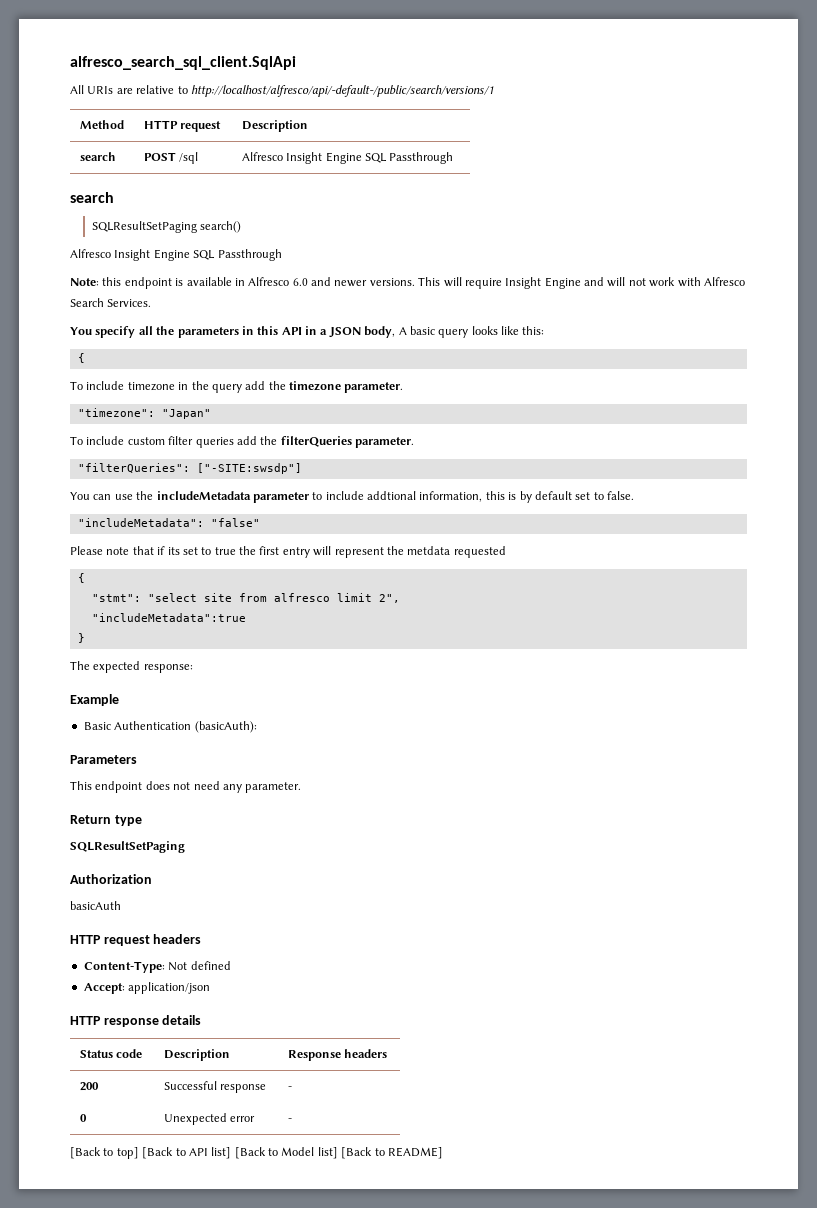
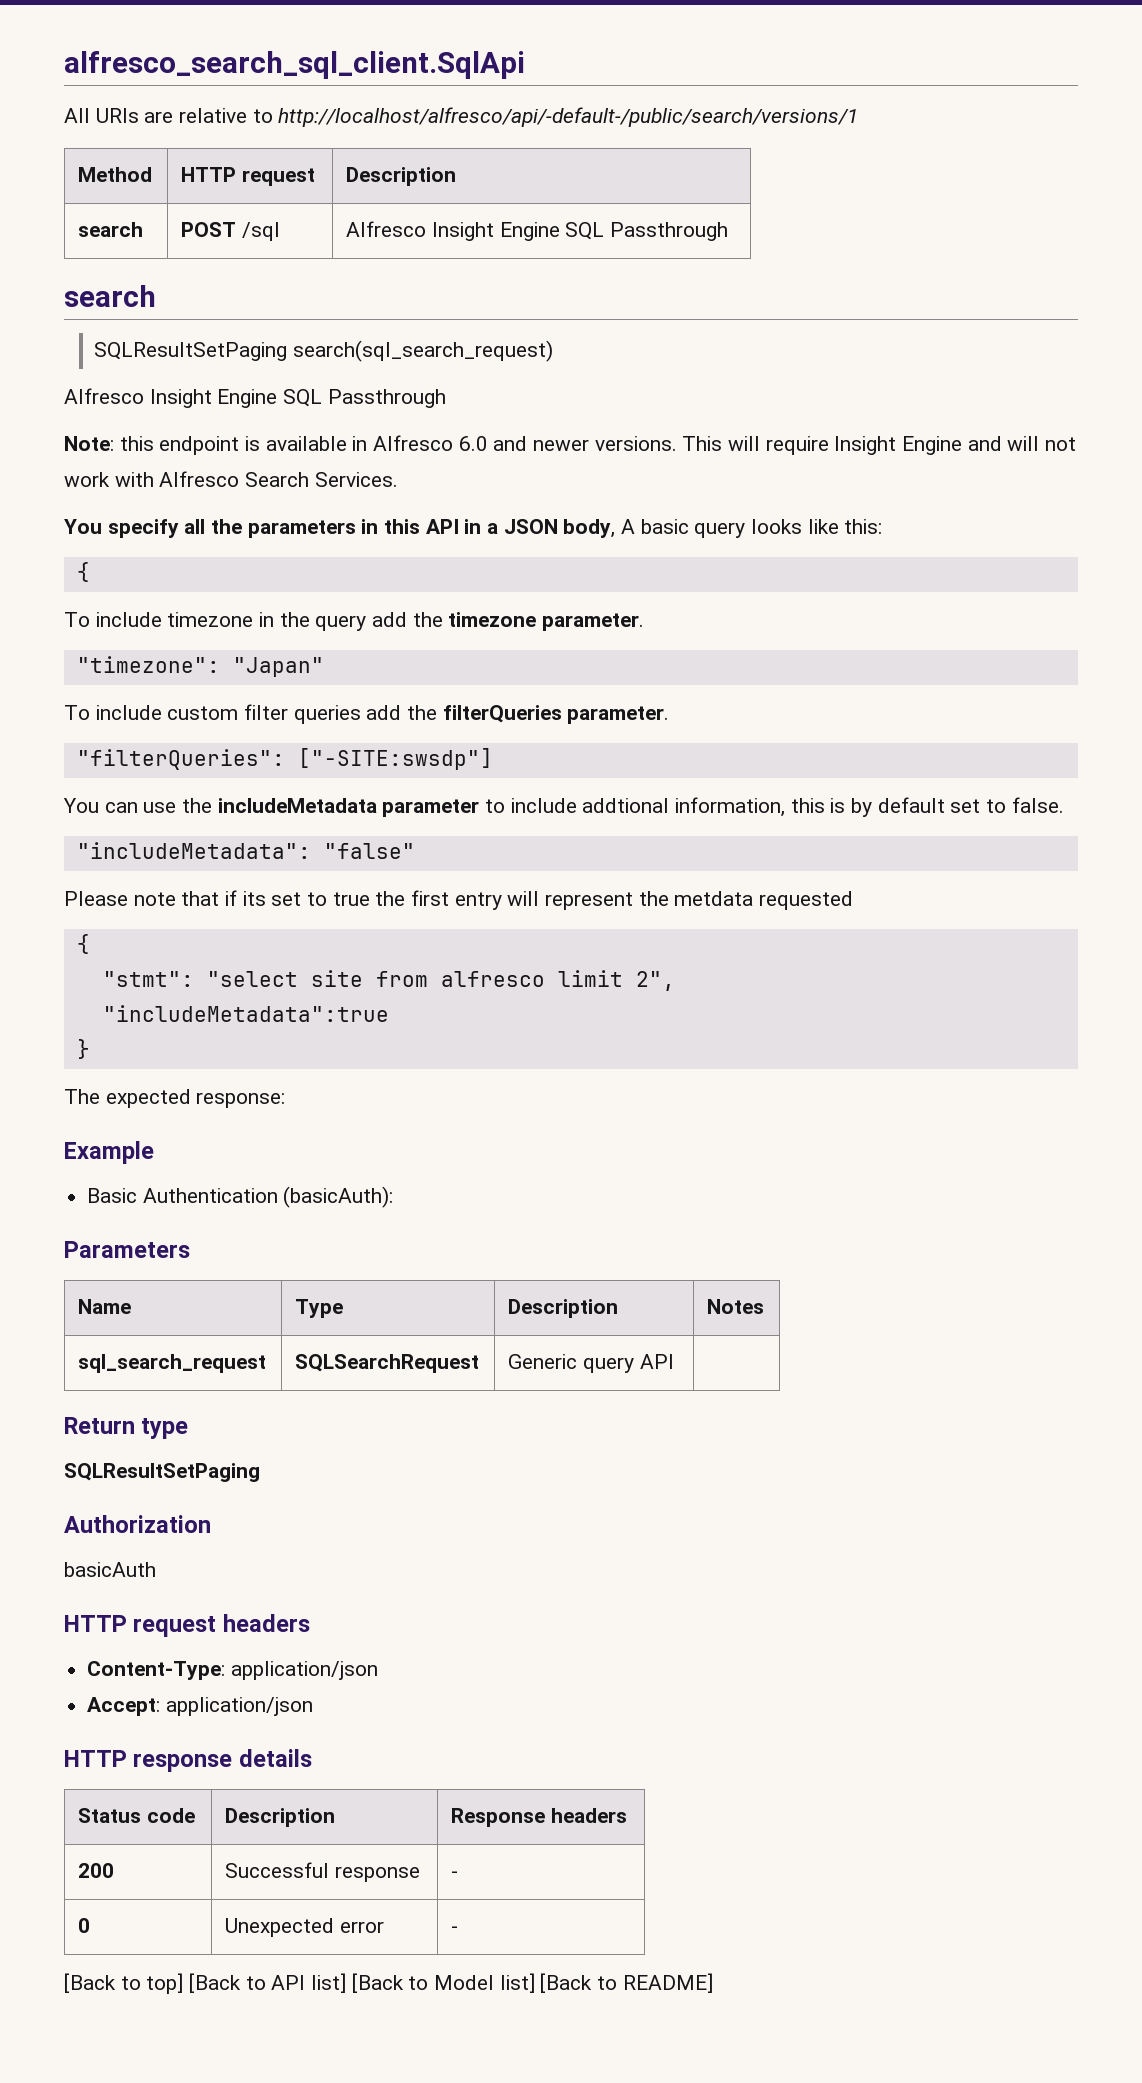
[199,221,241,233] search() -> [292,340,553,362] search(sql_search_request)
[70,781,302,793] // This endpoint does not need any parameter. -> [78,1299,132,1314] [295,1299,344,1318] [508,1299,619,1318] [707,1299,765,1314] [78,1354,267,1373] [295,1354,480,1373] [508,1354,674,1373] // Name | Type | Description | Notes // sql_search_request | SQLSearchRequest | Generic query API |
[168,961,231,971] Not defined -> [230,1661,378,1680] application/json

